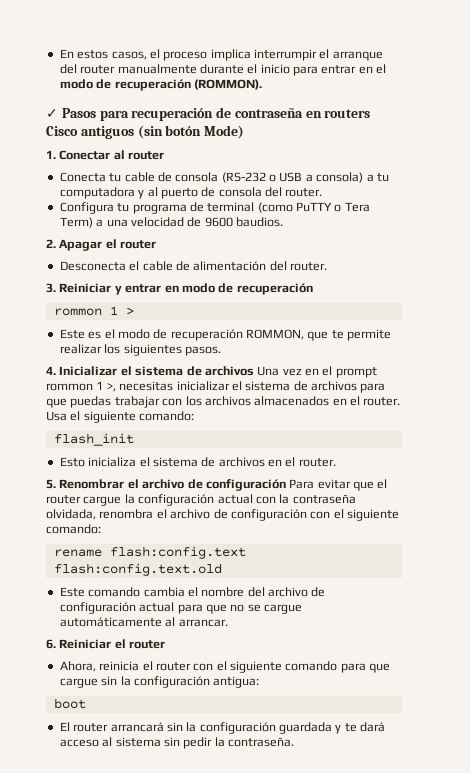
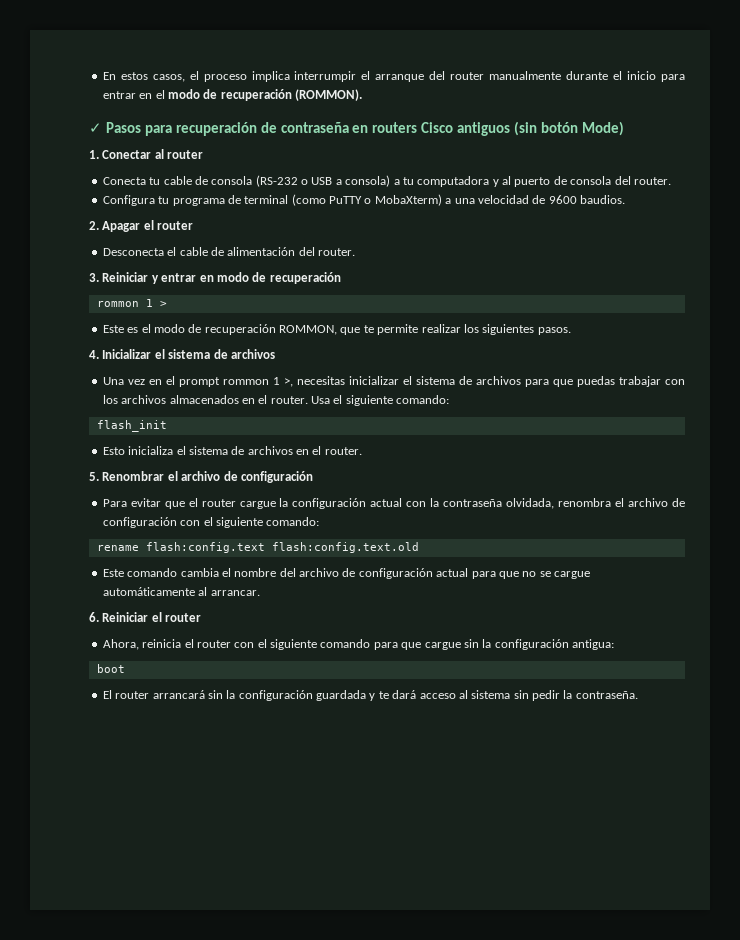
[344,202,370,212] [59,217,93,228] Tera Term) -> [374,194,442,206] MobaXterm)
(254, 371) none -> (275, 354) //
(286, 485) none -> (313, 477) //

